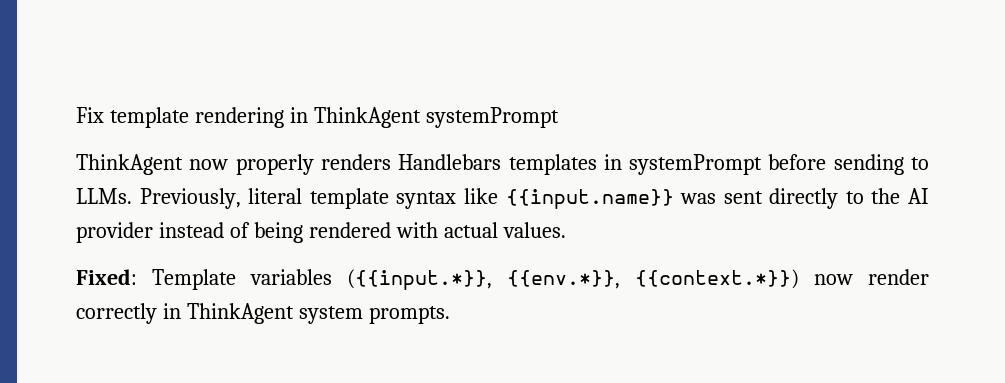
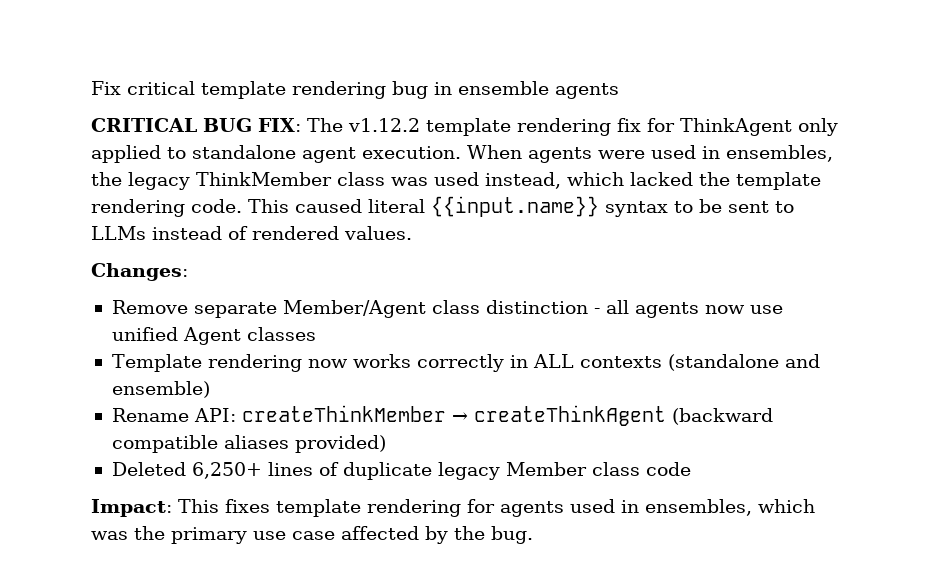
[109,107,559,128] [76,154,929,175] [76,188,930,209] [76,222,566,243] [76,269,929,290] [76,303,450,324] template rendering in ThinkAgent systemPrompt // ThinkAgent now properly renders Handlebars templates in systemPrompt before sending to LLMs. Previously, literal template syntax like {{input.name}} was sent directly to the AI provider instead of being rendered with actual values. // Fixed: Template variables ({{input.*}}, {{env.*}}, {{context.*}}) now render correctly in ThinkAgent system prompts. -> [127,81,619,99] [91,118,838,136] [91,145,833,163] [91,172,821,190] [91,196,794,217] [91,226,412,240] [91,263,188,281] [111,300,783,318] [111,327,316,345] [111,354,820,372] [111,381,210,398] [111,405,773,426] [111,435,386,453] [111,462,691,480] [91,499,815,517] [91,526,533,544] critical template rendering bug in ensemble agents // CRITICAL BUG FIX: The v1.12.2 template rendering fix for ThinkAgent only applied to standalone agent execution. When agents were used in ensembles, the legacy ThinkMember class was used instead, which lacked the template rendering code. This caused literal {{input.name}} syntax to be sent to LLMs instead of rendered values. // Changes: // Remove separate Member/Agent class distinction - all agents now use unified Agent classes // Template rendering now works correctly in ALL contexts (standalone and ensemble) // Rename API: createThinkMember → createThinkAgent (backward compatible aliases provided) // Deleted 6,250+ lines of duplicate legacy Member class code // Impact: This fixes template rendering for agents used in ensembles, which was the primary use case affected by the bug.

